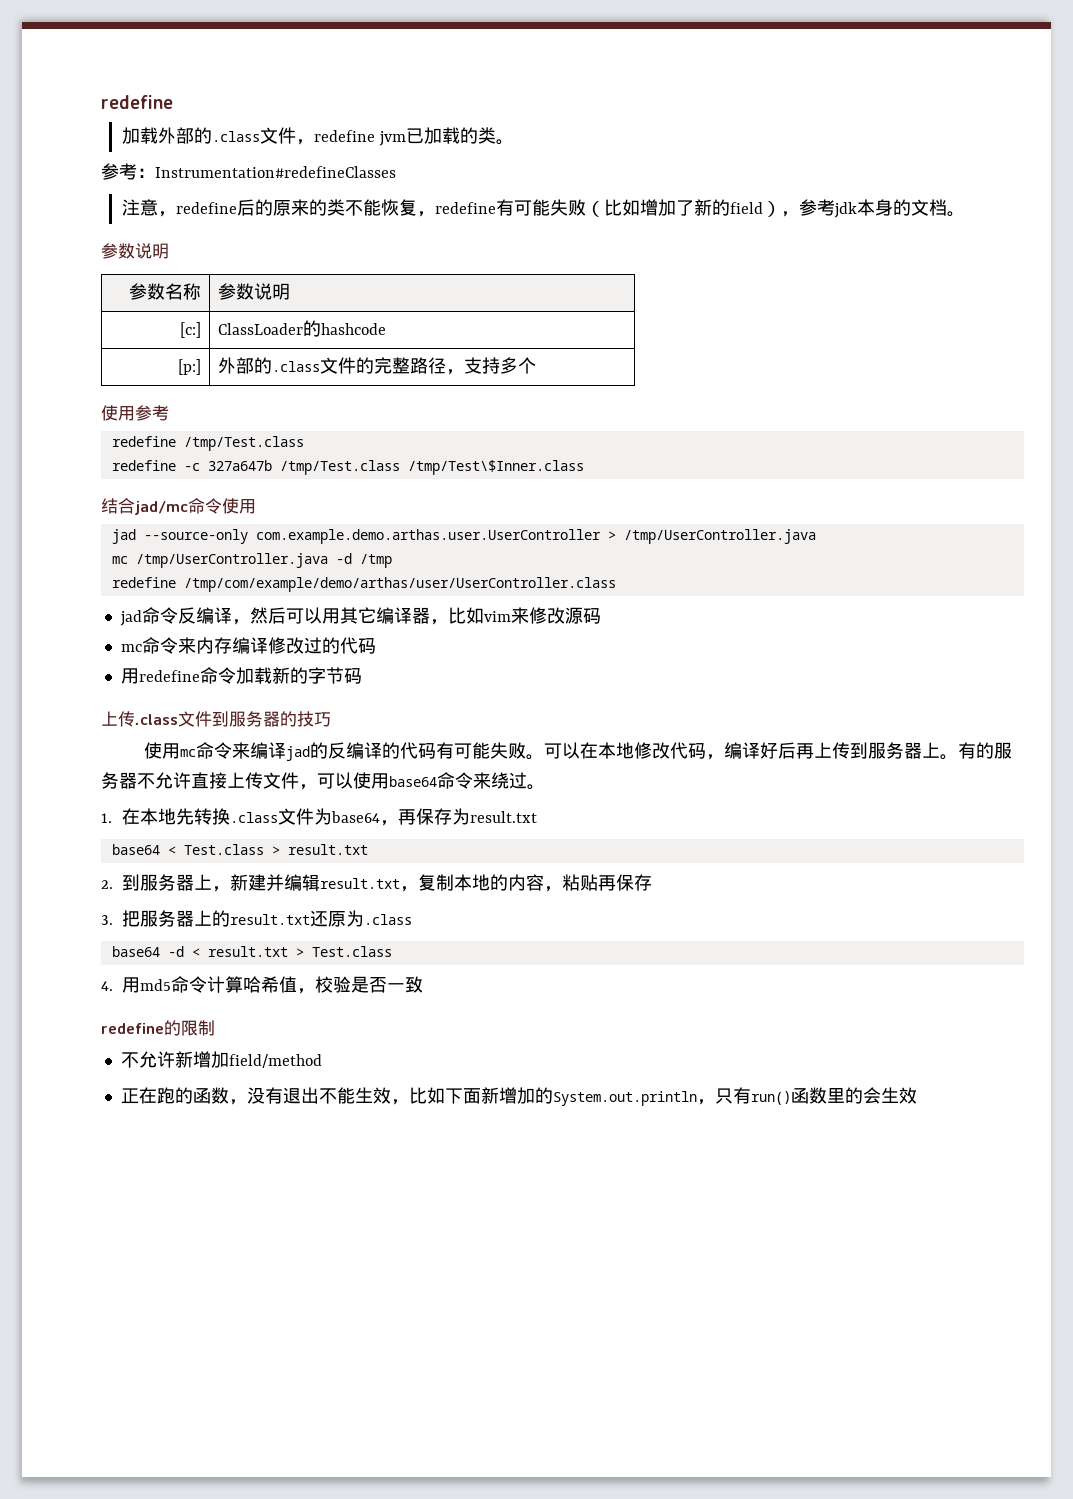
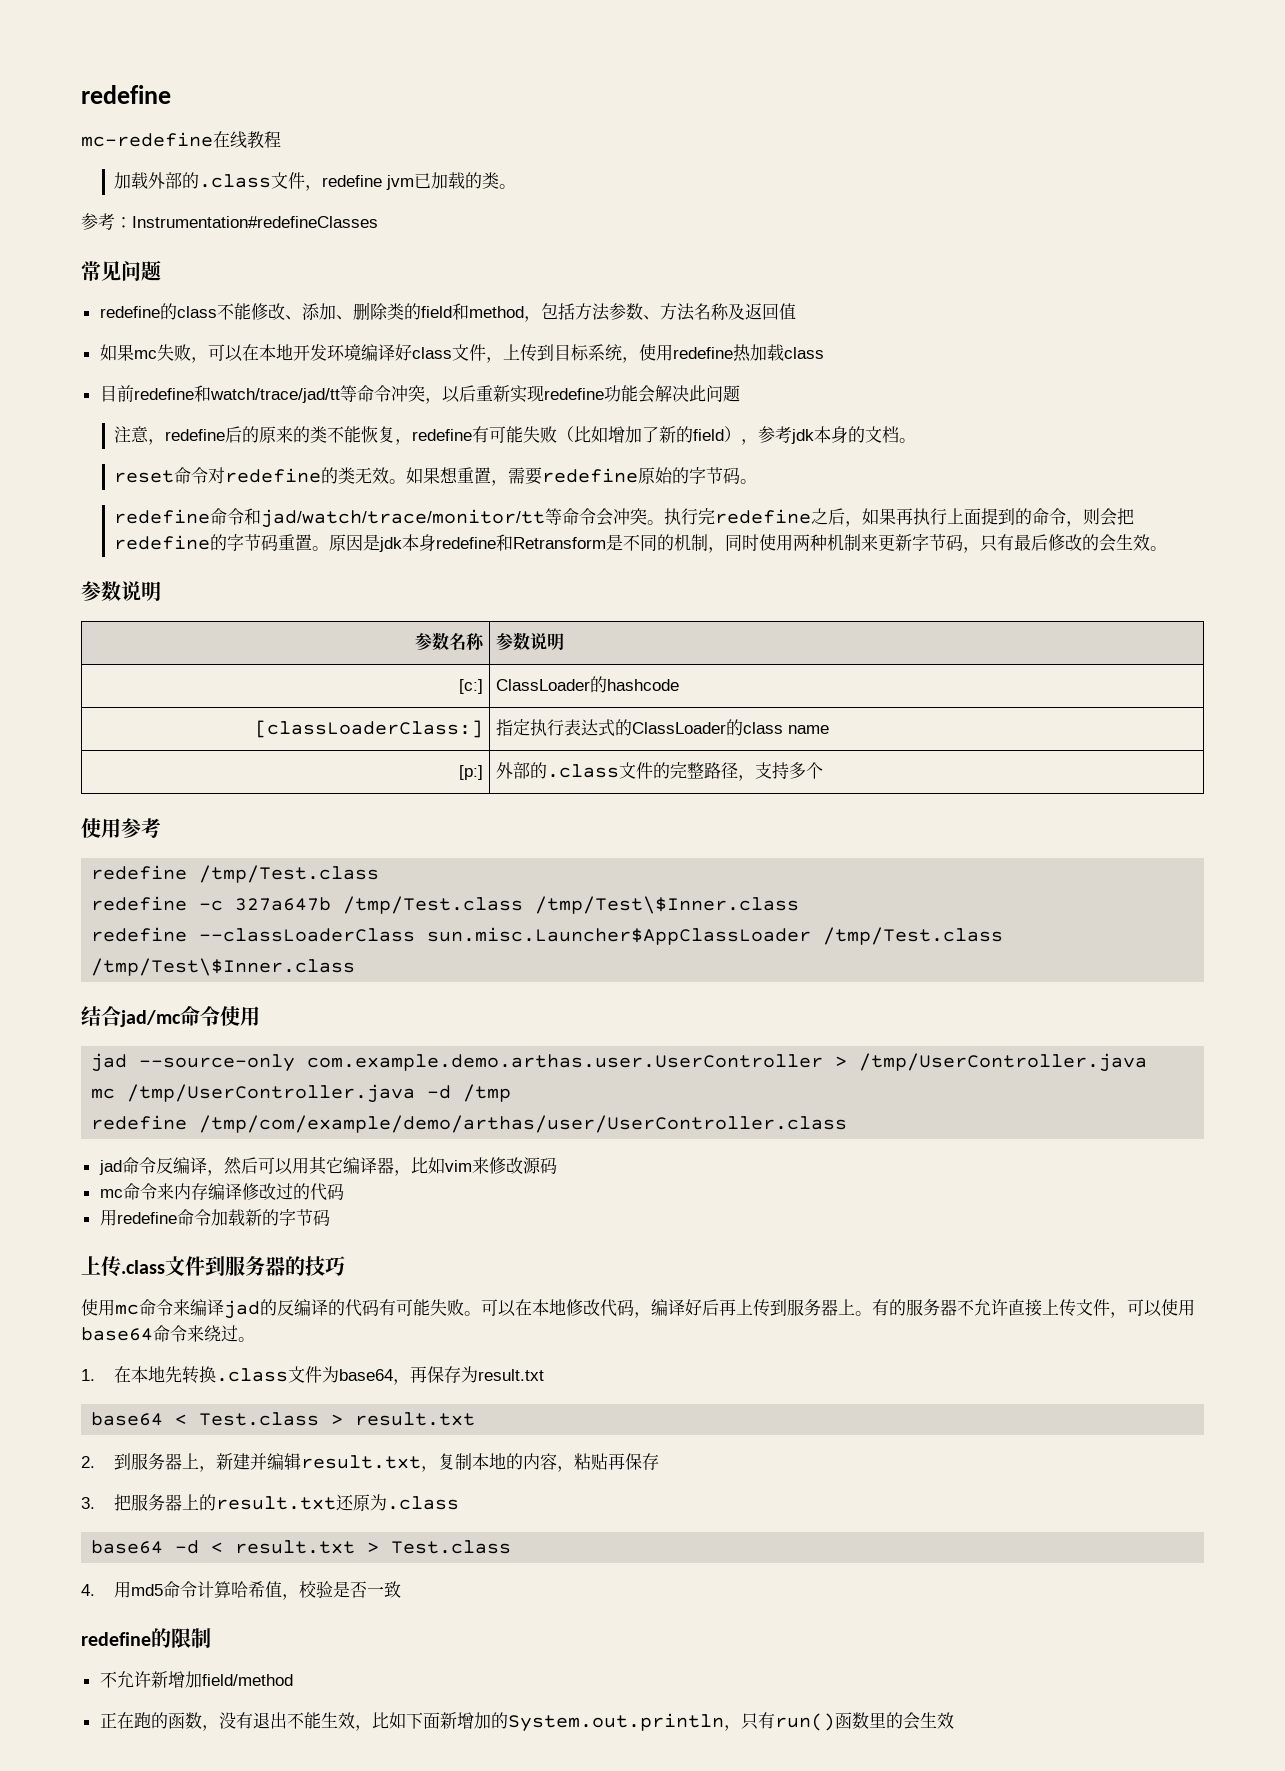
[101,95,173,109] redefine -> [81,85,171,104] [81,131,281,149] redefine // mc-redefine在线教程
(396, 172) none -> [81,260,161,281] [99,302,796,322] [99,344,824,363] [99,385,740,404] // 常见问题 // redefine的class不能修改、添加、删除类的field和method，包括方法参数、方法名称及返回值 // 如果mc失败，可以在本地开发环境编译好class文件，上传到目标系统，使用redefine热加载class // 目前redefine和watch/trace/jad/tt等命令冲突，以后重新实现redefine功能会解决此问题
(965, 214) none -> [113,467,757,486] [113,508,1134,528] [113,534,1167,553] // reset命令对redefine的类无效。如果想重置，需要redefine原始的字节码。 // redefine命令和jad/watch/trace/monitor/tt等命令会冲突。执行完redefine之后，如果再执行上面提到的命令，则会把redefine的字节码重置。原因是jdk本身redefine和Retransform是不同的机制，同时使用两种机制来更新字节码，只有最后修改的会生效。
(386, 329) none -> [254,720,483,738] [496,719,830,737] // [classLoaderClass:] | 指定执行表达式的ClassLoader的class name
(584, 467) none -> [91,927,1004,945] [91,958,356,976] // redefine --classLoaderClass sun.misc.Launcher$AppClassLoader /tmp/Test.class /tmp/Test\$Inner.class

